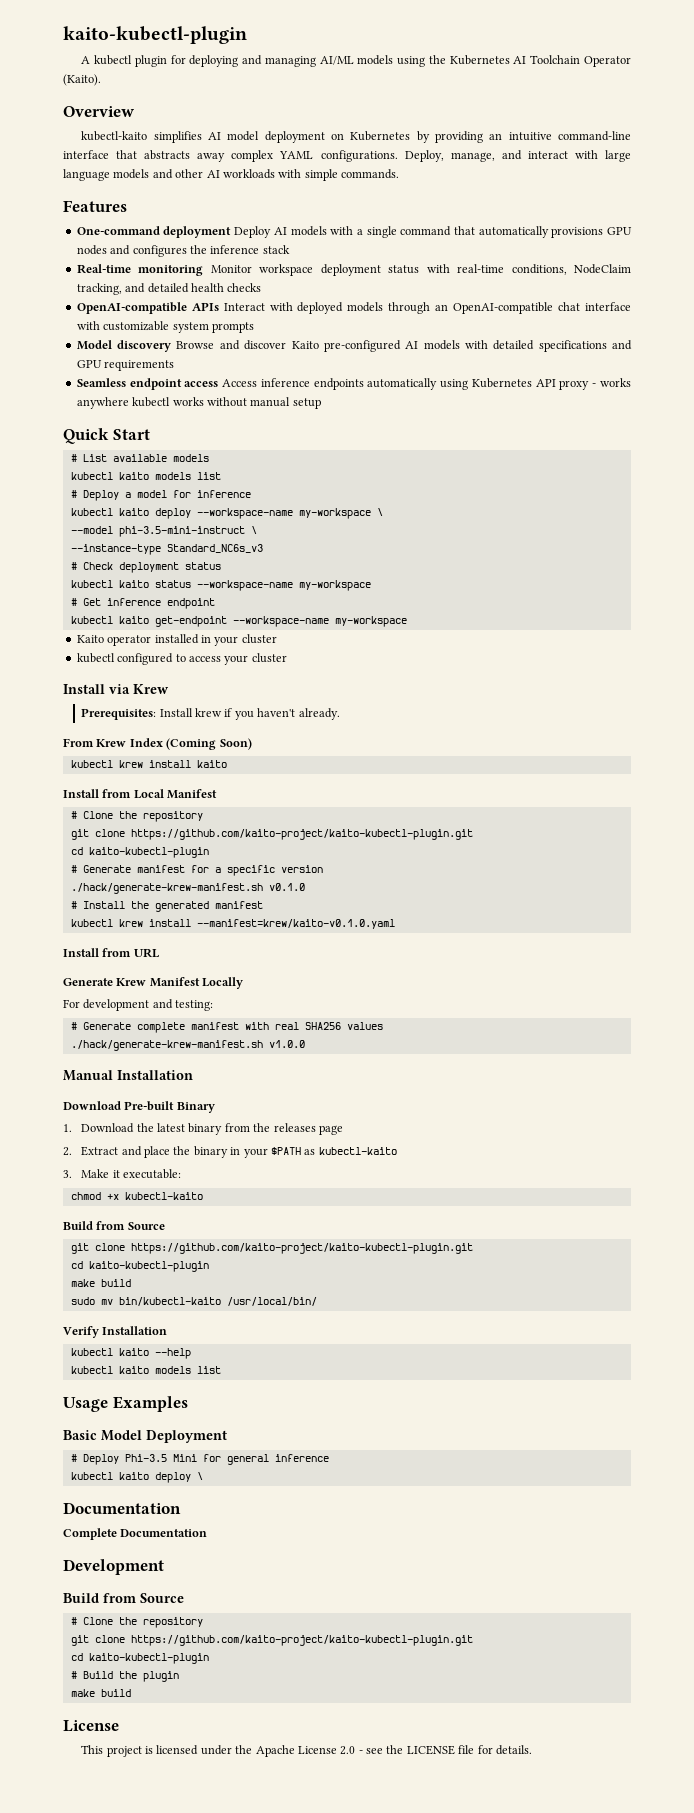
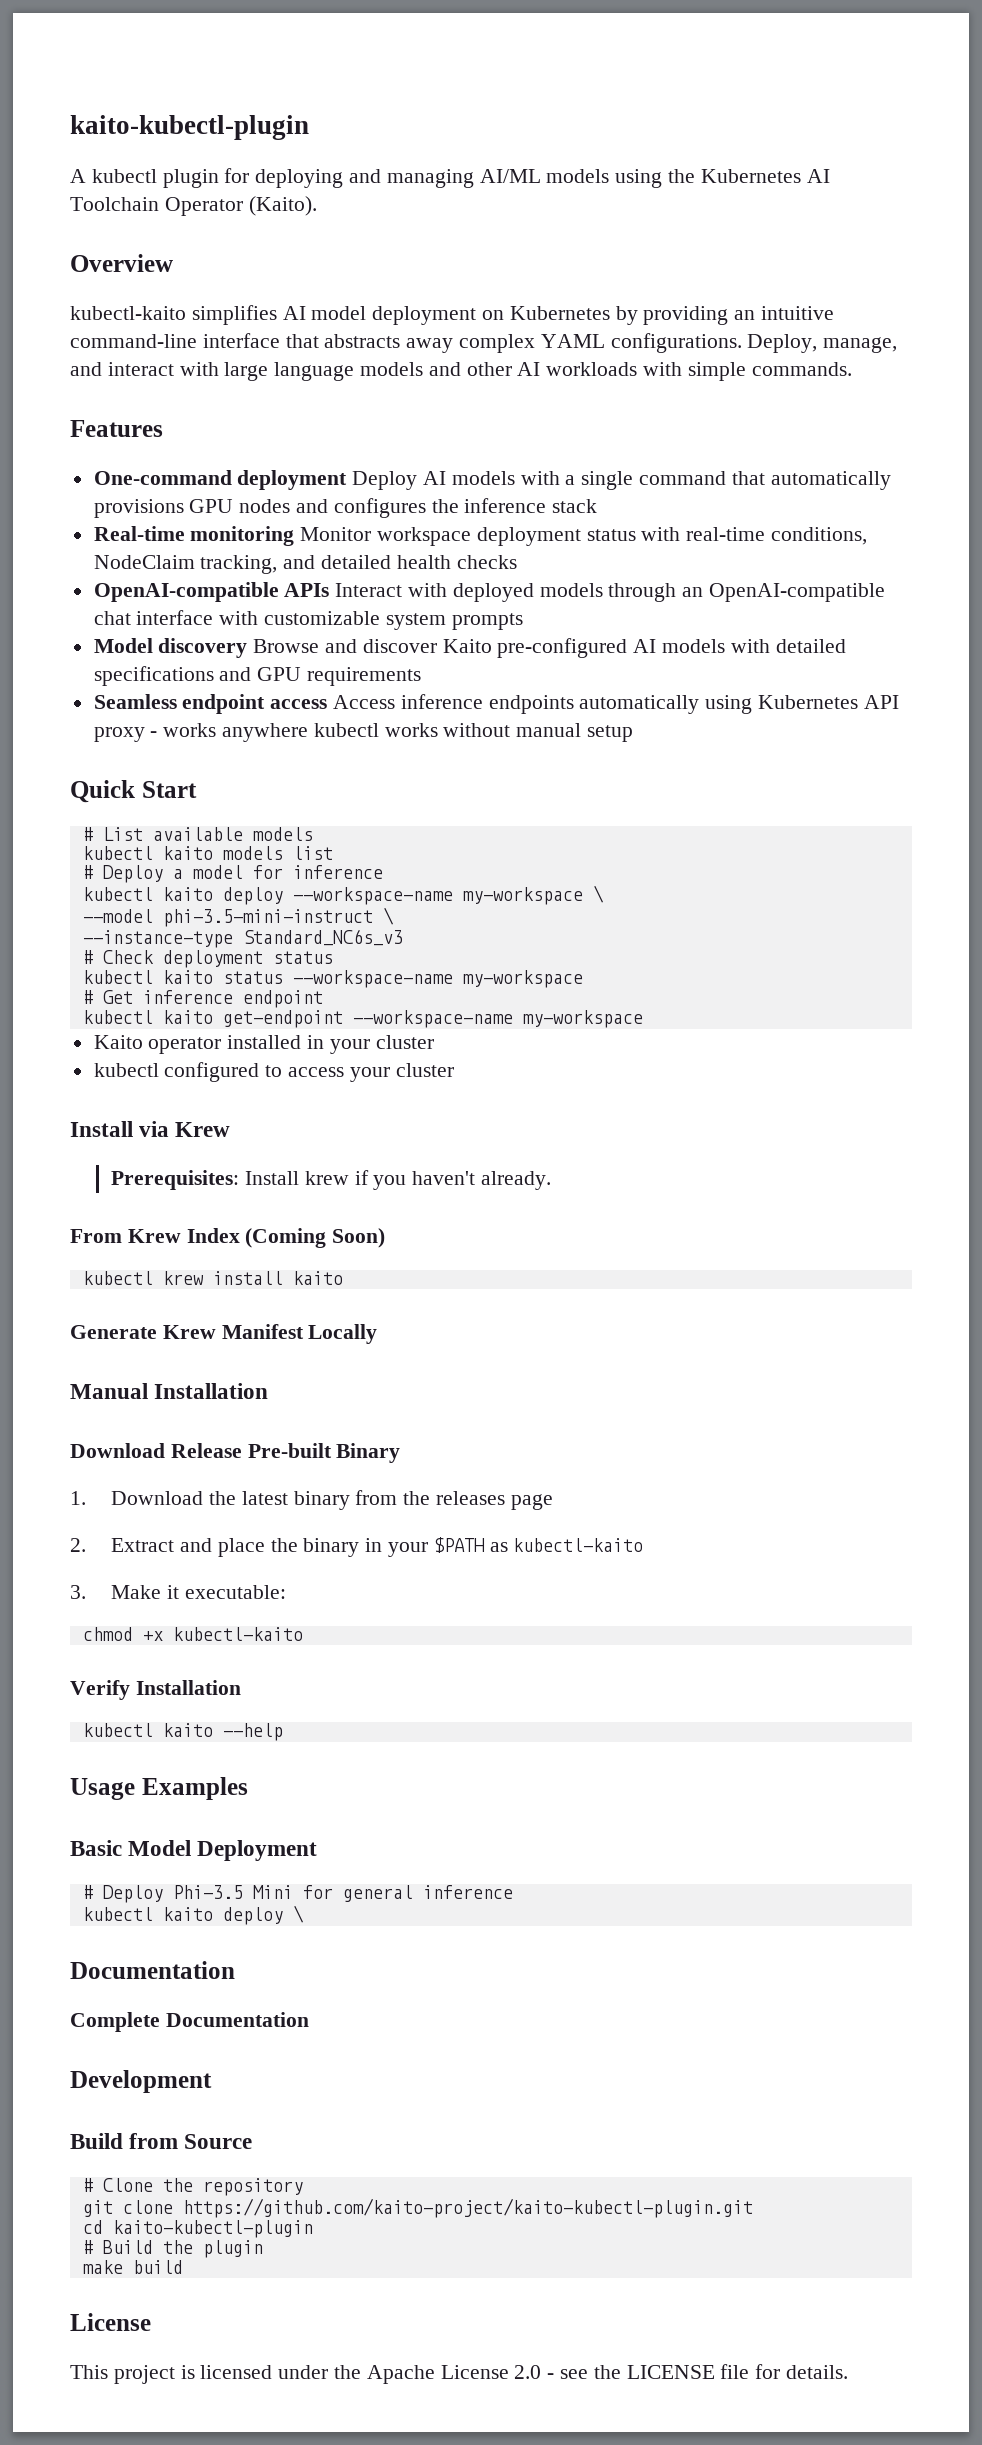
[63,789,218,799] [70,811,203,822] [70,829,473,840] [70,847,209,858] [70,865,323,876] [70,883,305,894] [70,901,263,912] [70,919,395,929] [63,948,159,958] [63,977,244,989] [63,999,214,1011] [70,1022,383,1033] [70,1040,305,1051] Install from Local Manifest // # Clone the repository // git clone https://github.com/kaito-project/kaito-kubectl-plugin.git // cd kaito-kubectl-plugin // # Generate manifest for a specific version // ./hack/generate-krew-manifest.sh v0.1.0 // # Install the generated manifest // kubectl krew install --manifest=krew/kaito-v0.1.0.yaml // Install from URL // Generate Krew Manifest Locally // For development and testing: // # Generate complete manifest with real SHA256 values // ./hack/generate-krew-manifest.sh v1.0.0 -> [70,1324,378,1344] Generate Krew Manifest Locally
(121, 1105) none -> [170,1443,242,1458] Release
[63,1221,165,1230] [70,1243,473,1254] [70,1261,209,1272] [70,1279,131,1287] [70,1297,317,1306] // Build from Source // git clone https://github.com/kaito-project/kaito-kubectl-plugin.git // cd kaito-kubectl-plugin // make build // sudo mv bin/kubectl-kaito /usr/local/bin/ -> (303, 1634) none
[70,1366,221,1374] // kubectl kaito models list -> (283, 1732) none

